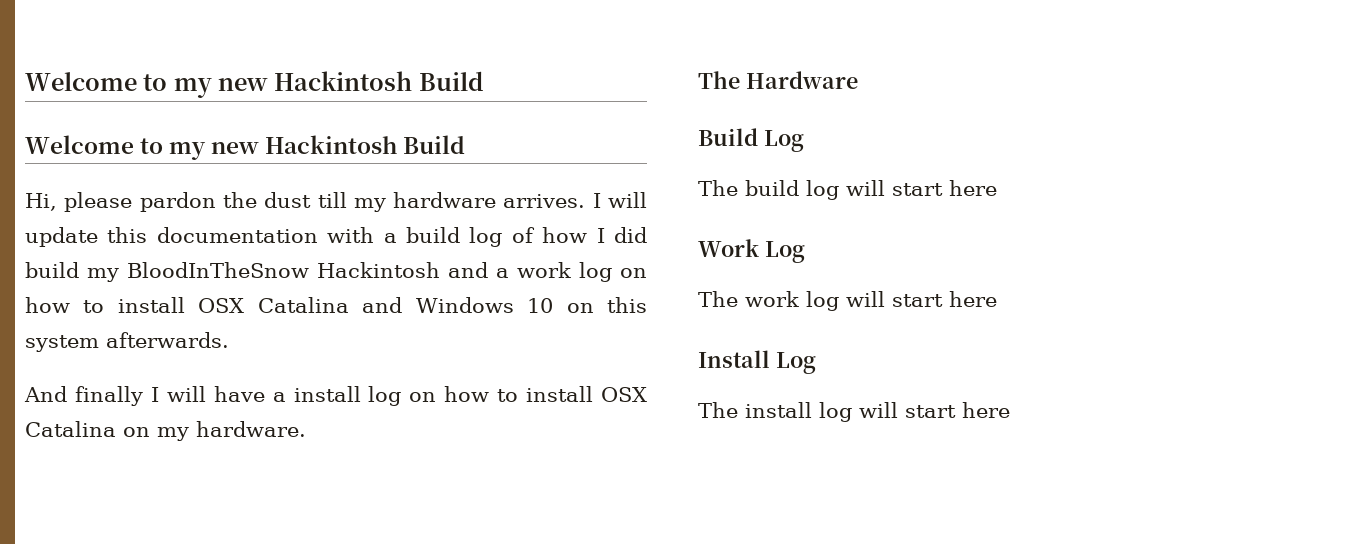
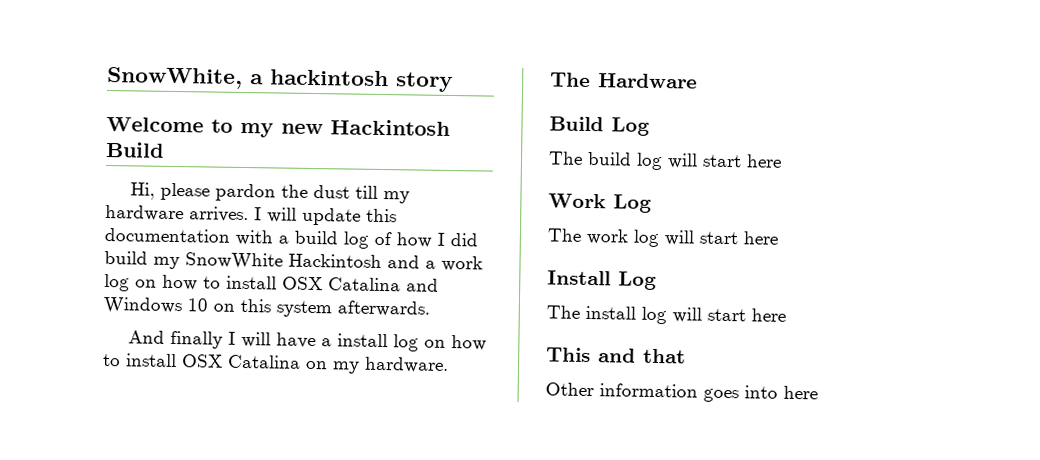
[25,71,483,98] Welcome to my new Hackintosh Build -> [107,67,453,93] SnowWhite, a hackintosh story
[127,262,309,278] BloodInTheSnow -> [185,252,283,270] SnowWhite
(1010, 410) none -> [546,347,686,364] [545,382,818,403] // This and that // Other information goes into here

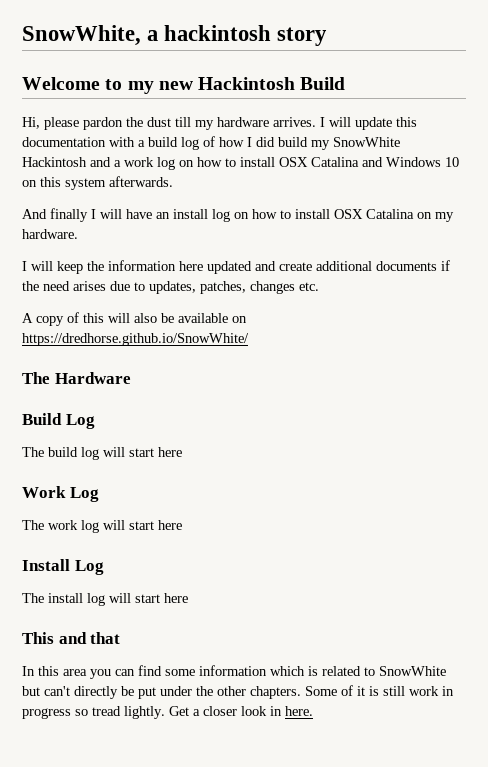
[321,338,333,347] a -> [156,212,170,219] an
(449, 364) none -> [22,260,450,274] [22,281,319,294] [22,312,247,326] [22,333,249,346] // I will keep the information here updated and create additional documents if the need arises due to updates, patches, changes etc. // A copy of this will also be available on https://dredhorse.github.io/SnowWhite/
[545,382,818,403] Other information goes into here -> [22,665,446,679] [22,685,454,699] [22,706,313,719] In this area you can find some information which is related to SnowWhite but can't directly be put under the other chapters. Some of it is still work in progress so tread lightly. Get a closer look in here.

